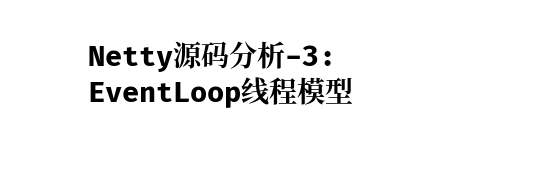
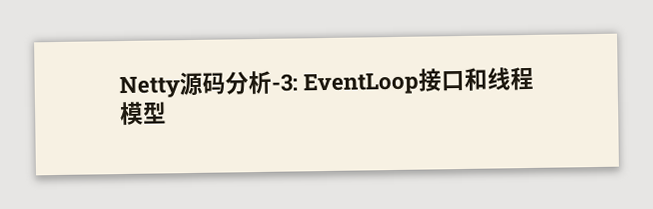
(241, 95) none -> [418,67,489,92] 接口和

